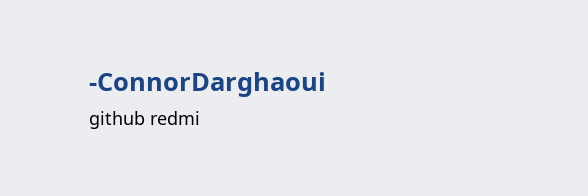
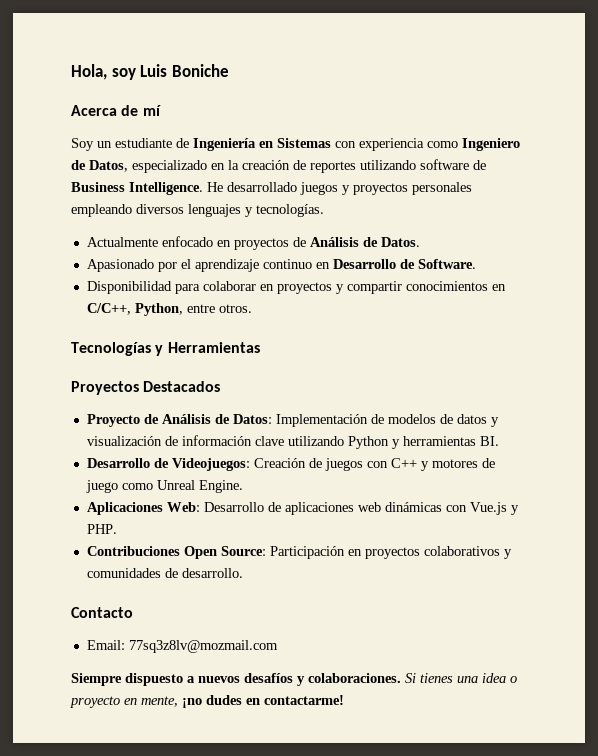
[89,72,326,97] [89,111,200,129] -ConnorDarghaoui // github redmi -> [71,64,229,80] [71,105,161,116] [71,138,520,151] [71,159,486,173] [71,182,472,195] [71,204,324,217] [86,236,420,250] [86,259,476,272] [86,281,506,294] [86,303,252,316] [71,342,260,356] [71,381,221,395] [86,414,499,427] [86,435,499,449] [86,458,495,471] [85,480,243,493] [86,502,519,515] [86,524,117,534] [86,546,512,559] [86,568,243,578] [71,607,133,618] [86,640,278,653] [71,673,517,686] [70,695,344,708] Hola, soy Luis Boniche // Acerca de mí // Soy un estudiante de Ingeniería en Sistemas con experiencia como Ingeniero de Datos, especializado en la creación de reportes utilizando software de Business Intelligence. He desarrollado juegos y proyectos personales empleando diversos lenguajes y tecnologías. // Actualmente enfocado en proyectos de Análisis de Datos. // Apasionado por el aprendizaje continuo en Desarrollo de Software. // Disponibilidad para colaborar en proyectos y compartir conocimientos en C/C++, Python, entre otros. // Tecnologías y Herramientas // Proyectos Destacados // Proyecto de Análisis de Datos: Implementación de modelos de datos y visualización de información clave utilizando Python y herramientas BI. // Desarrollo de Videojuegos: Creación de juegos con C++ y motores de juego como Unreal Engine. // Aplicaciones Web: Desarrollo de aplicaciones web dinámicas con Vue.js y PHP. // Contribuciones Open Source: Participación en proyectos colaborativos y comunidades de desarrollo. // Contacto // Email: 77sq3z8lv@mozmail.com // Siempre dispuesto a nuevos desafíos y colaboraciones. Si tienes una idea o proyecto en mente, ¡no dudes en contactarme!

